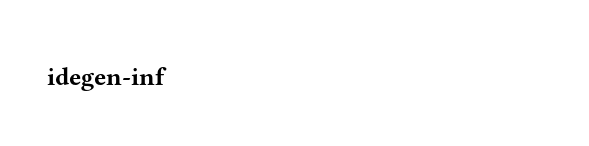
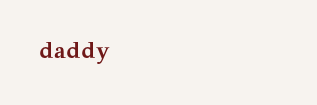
[47,67,167,91] idegen-inf -> [39,42,110,64] daddy

